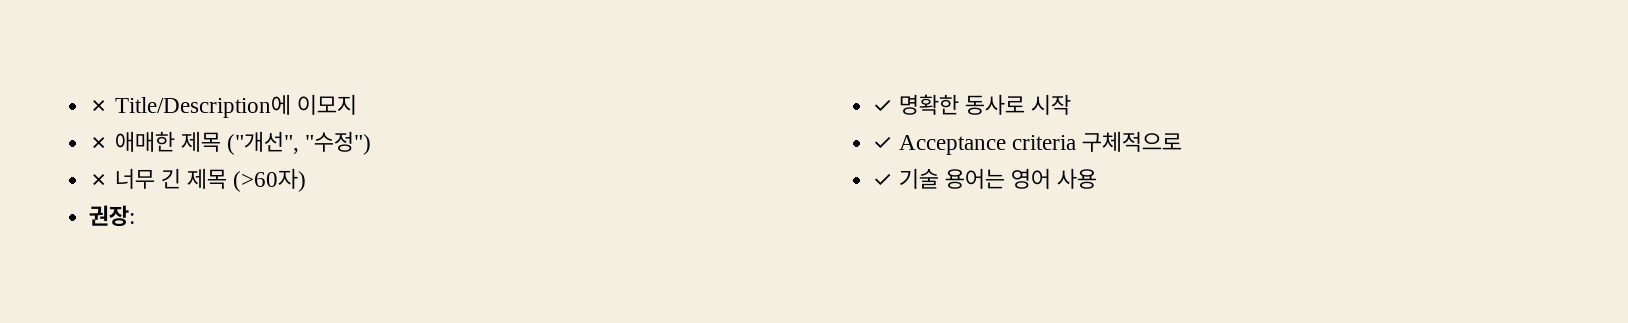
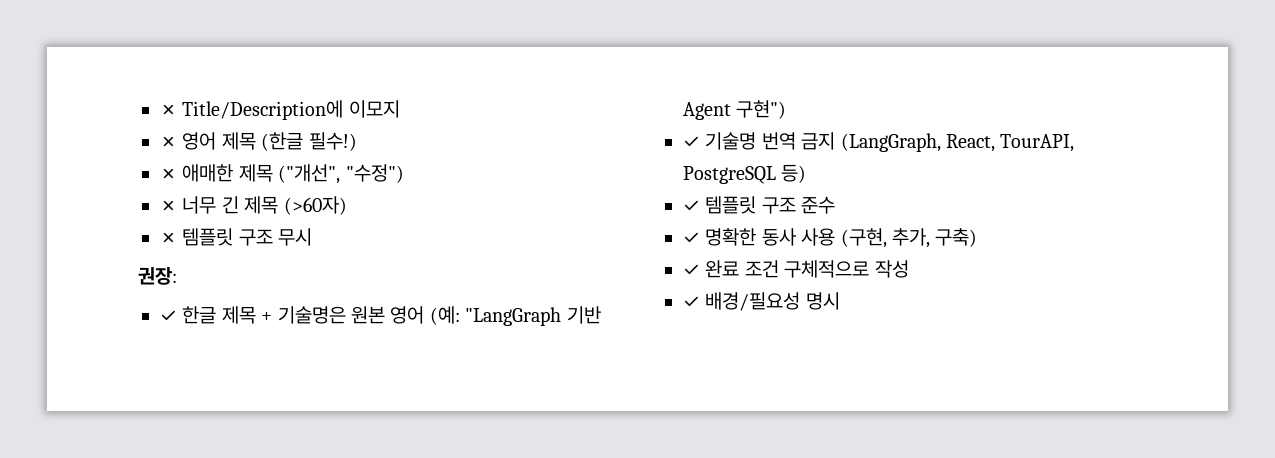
(357, 104) none -> [160,132,357,151] // ✗ 영어 제목 (한글 필수!)
[89,205,136,227] [873,94,1071,115] [873,131,1182,155] [873,168,1098,189] 권장: // ✓ 명확한 동사로 시작 // ✓ Acceptance criteria 구체적으로 // ✓ 기술 용어는 영어 사용 -> [160,228,313,246] [138,267,177,285] [160,306,601,326] [683,100,787,120] [683,132,1075,152] [683,164,807,184] [683,196,836,214] [683,228,978,248] [683,260,909,278] [683,292,840,311] ✗ 템플릿 구조 무시 // 권장: // ✓ 한글 제목 + 기술명은 원본 영어 (예: "LangGraph 기반 Agent 구현") // ✓ 기술명 번역 금지 (LangGraph, React, TourAPI, PostgreSQL 등) // ✓ 템플릿 구조 준수 // ✓ 명확한 동사 사용 (구현, 추가, 구축) // ✓ 완료 조건 구체적으로 작성 // ✓ 배경/필요성 명시

